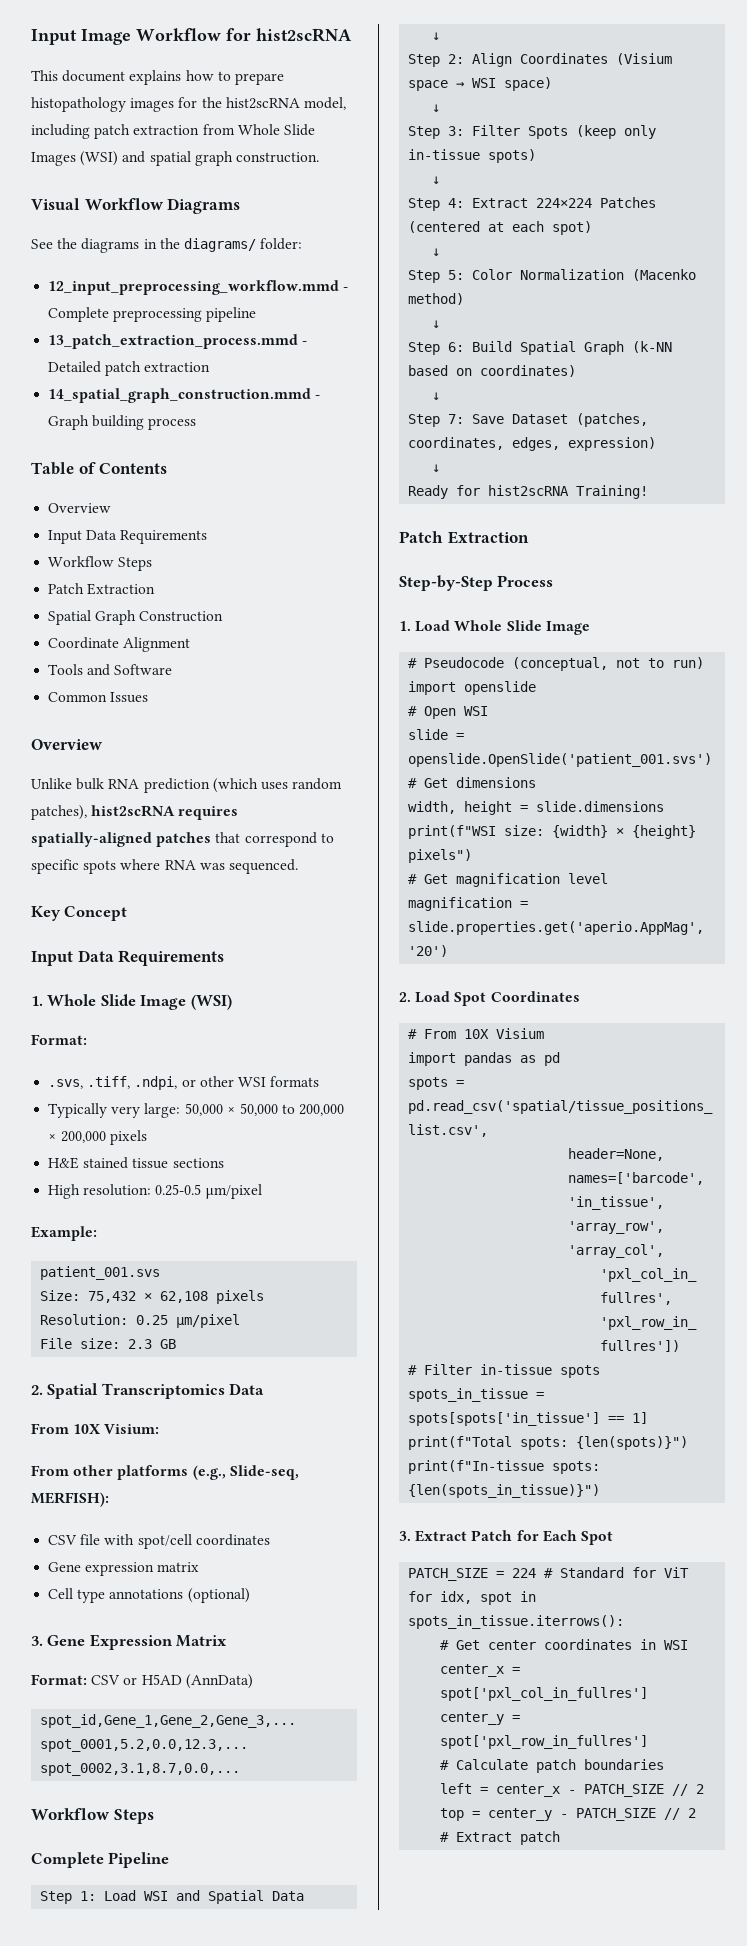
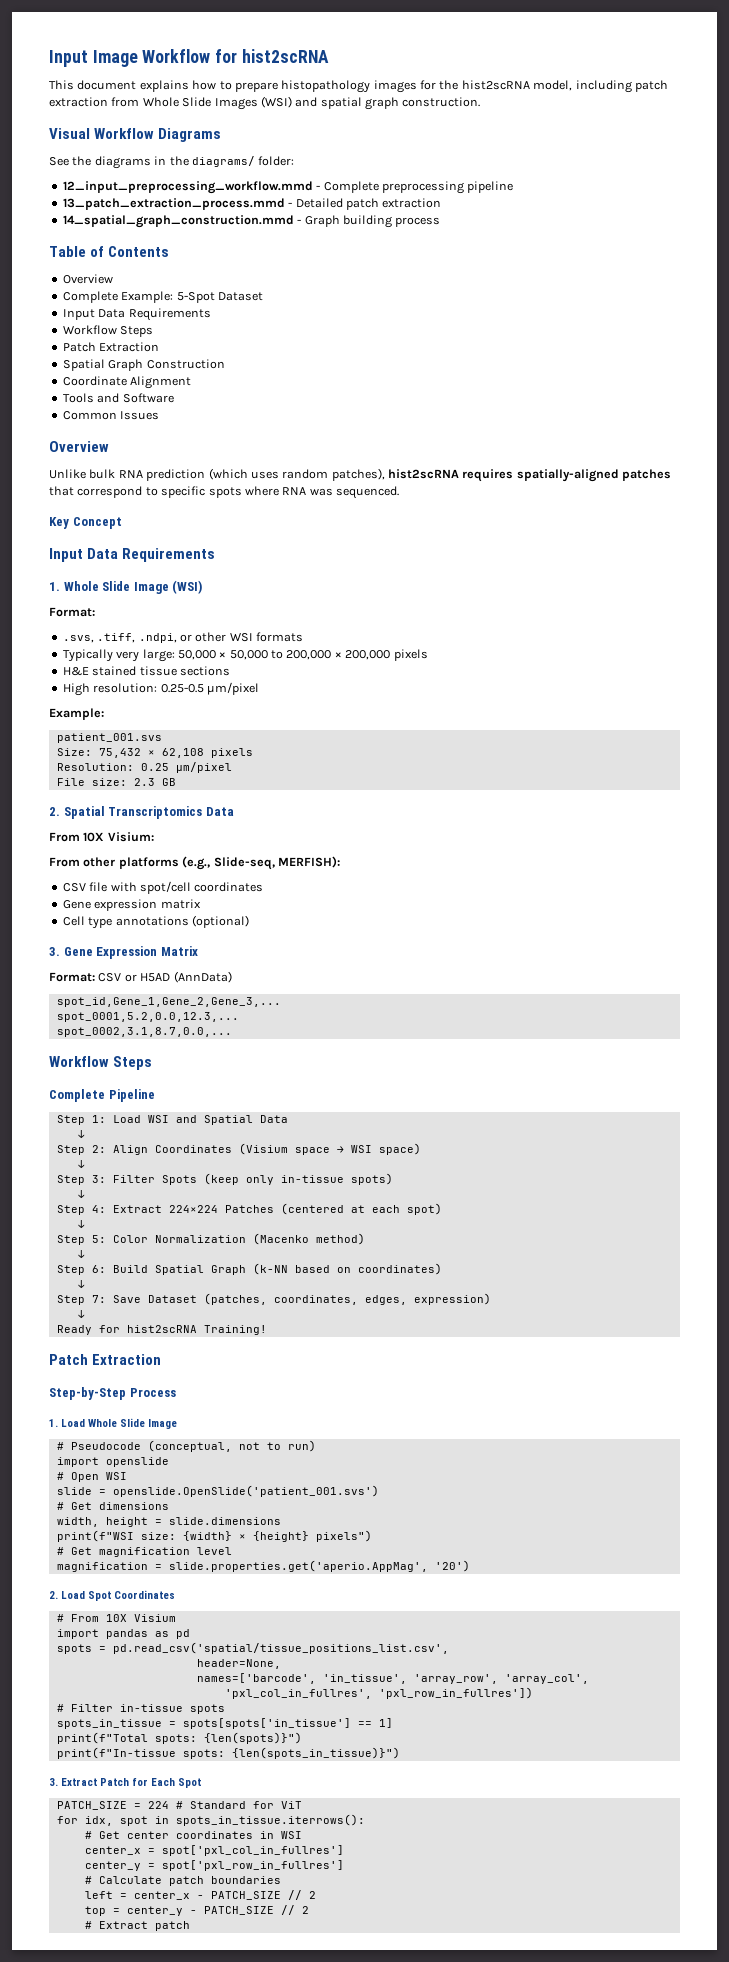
(112, 508) none -> [62,291,263,303] // Complete Example: 5-Spot Dataset

